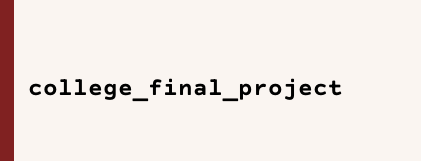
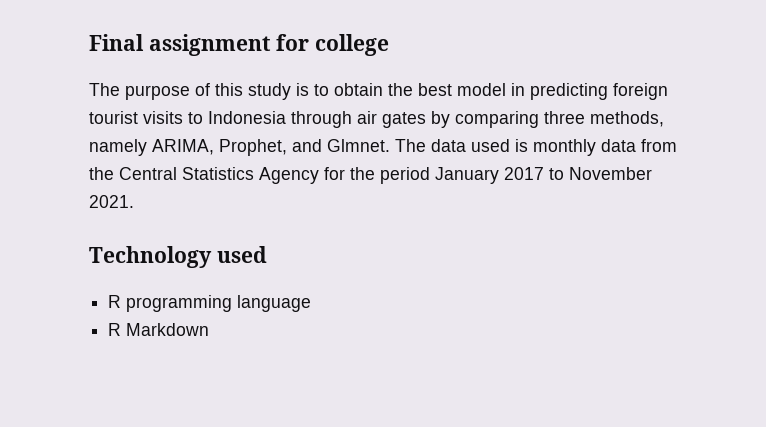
[28,78,343,102] college_final_project -> [89,34,390,56] [89,83,668,100] [89,111,664,128] [89,139,677,156] [89,167,652,184] [89,195,134,208] [89,246,267,268] [108,295,312,312] [108,323,210,336] Final assignment for college // The purpose of this study is to obtain the best model in predicting foreign tourist visits to Indonesia through air gates by comparing three methods, namely ARIMA, Prophet, and Glmnet. The data used is monthly data from the Central Statistics Agency for the period January 2017 to November 2021. // Technology used // R programming language // R Markdown

